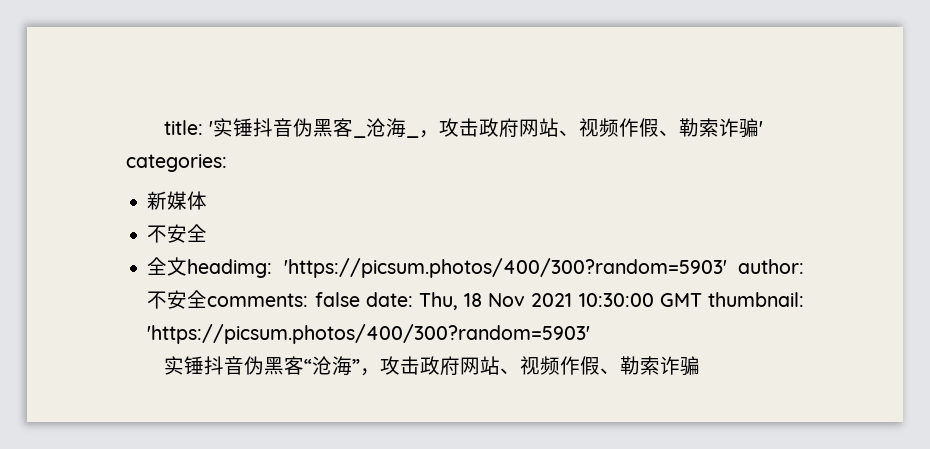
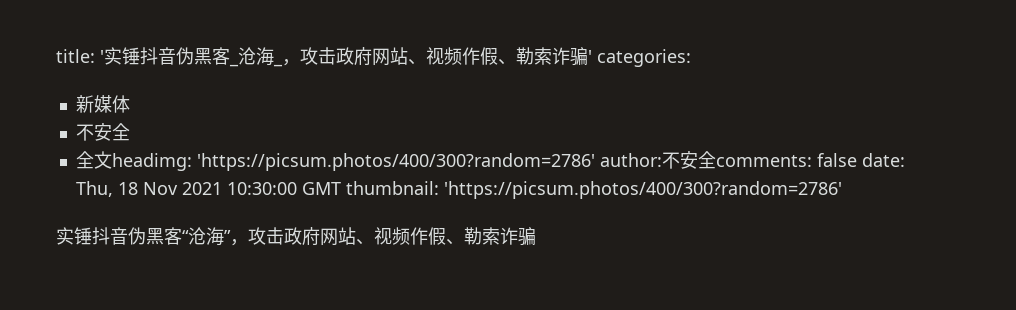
[283,258,727,278] 'https://picsum.photos/400/300?random=5903' -> [196,153,595,171] 'https://picsum.photos/400/300?random=2786'
[147,324,591,344] 'https://picsum.photos/400/300?random=5903' -> [443,181,842,199] 'https://picsum.photos/400/300?random=2786'

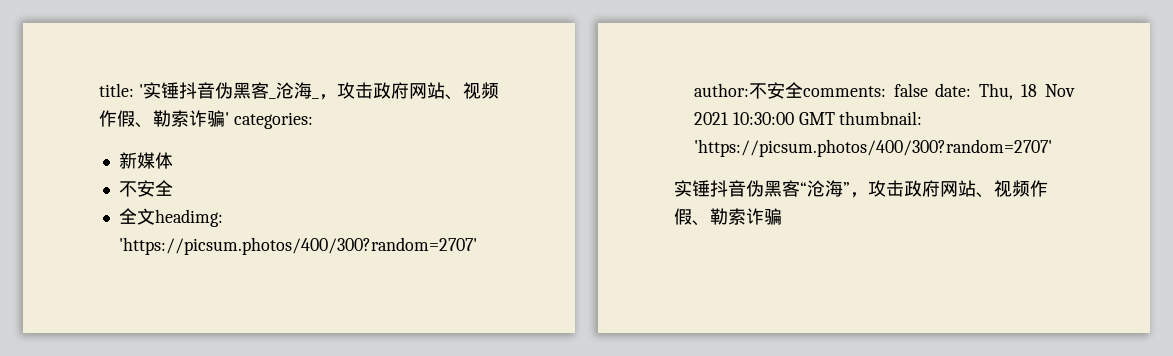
[196,153,595,171] 'https://picsum.photos/400/300?random=2786' -> [118,237,477,255] 'https://picsum.photos/400/300?random=2707'
[443,181,842,199] 'https://picsum.photos/400/300?random=2786' -> [693,139,1052,157] 'https://picsum.photos/400/300?random=2707'

